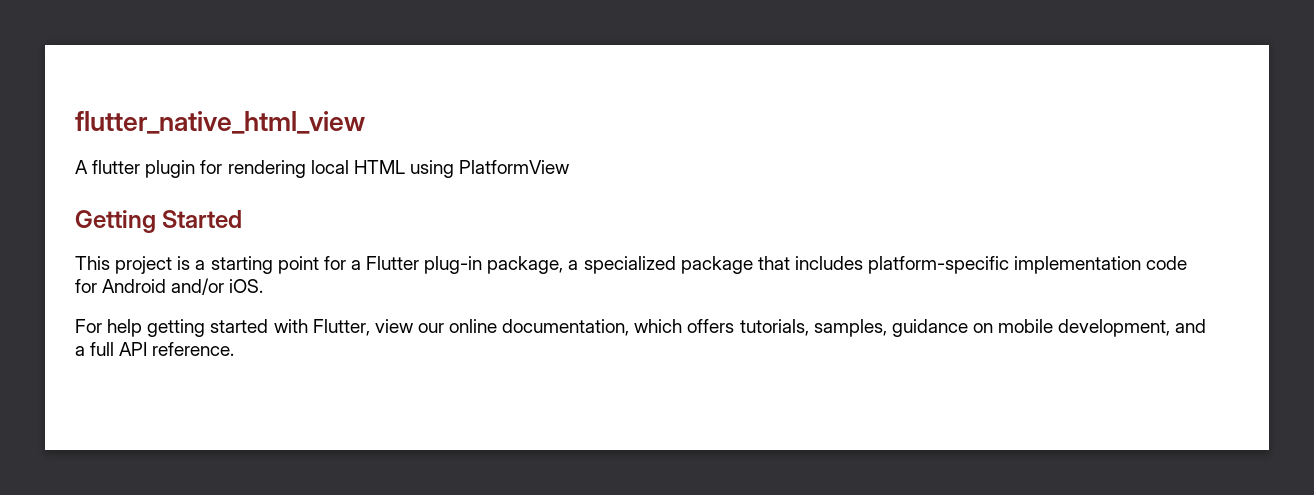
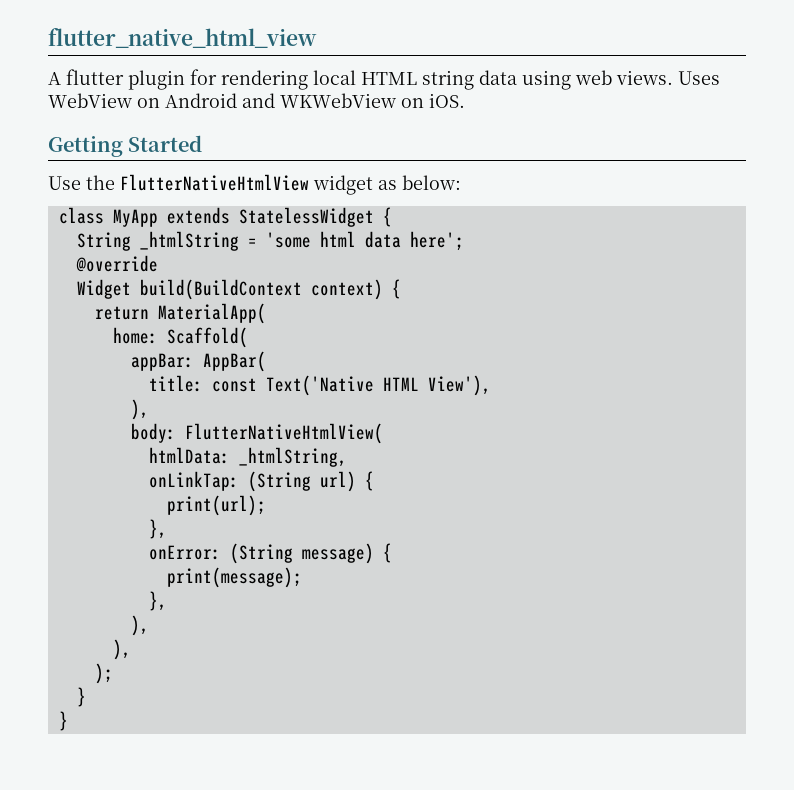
[409,160,570,178] [75,210,243,233] [75,256,1188,274] [75,278,264,295] [75,319,1207,337] [75,342,235,356] using PlatformView // Getting Started // This project is a starting point for a Flutter plug-in package, a specialized package that includes platform-specific implementation code for Android and/or iOS. // For help getting started with Flutter, view our online documentation, which offers tutorials, samples, guidance on mobile development, and a full API reference. -> [422,70,720,90] [48,93,465,108] [48,135,203,157] [48,174,461,195] [58,207,392,227] [76,231,464,251] [75,255,158,272] [76,279,401,300] [94,303,266,324] [112,327,248,348] [130,351,266,372] [148,375,491,396] [130,399,149,420] [130,423,383,444] [148,447,347,467] [148,471,374,492] [166,495,266,516] [148,519,167,539] [148,543,392,564] [166,567,302,588] [148,591,167,611] [130,615,149,636] [112,639,131,660] [94,663,113,684] [76,687,86,707] [58,711,68,731] string data using web views. Uses WebView on Android and WKWebView on iOS. // Getting Started // Use the FlutterNativeHtmlView widget as below: // class MyApp extends StatelessWidget { // String _htmlString = 'some html data here'; // @override // Widget build(BuildContext context) { // return MaterialApp( // home: Scaffold( // appBar: AppBar( // title: const Text('Native HTML View'), // ), // body: FlutterNativeHtmlView( // htmlData: _htmlString, // onLinkTap: (String url) { // print(url); // }, // onError: (String message) { // print(message); // }, // ), // ), // ); // } // }

